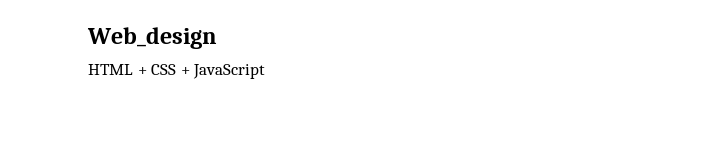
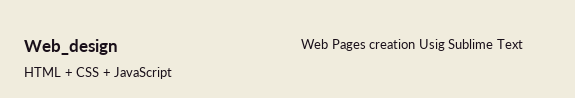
(266, 71) none -> [301,39,523,51] // Web Pages creation Usig Sublime Text

